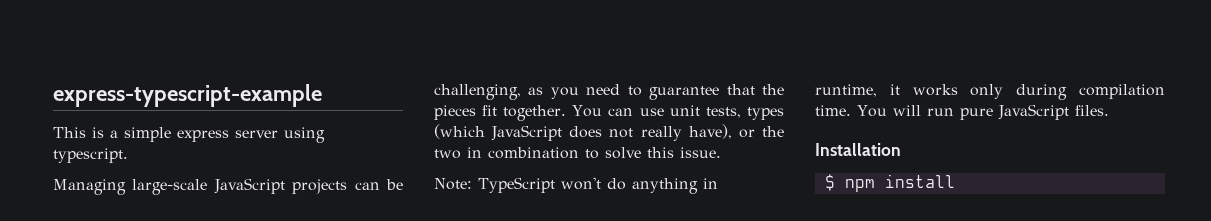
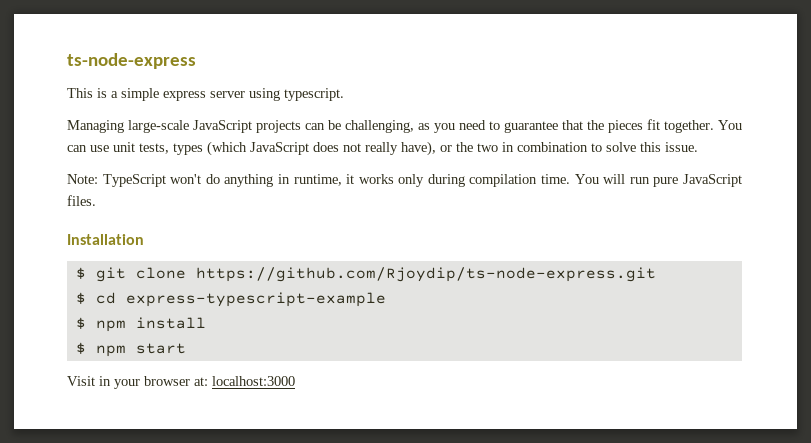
[53,84,322,107] express-typescript-example -> [67,53,196,69] ts-node-express
[844,174,955,192] npm install -> [95,267,656,282] [75,292,386,307] [75,317,206,332] [75,342,186,357] [67,376,295,389] git clone https://github.com/Rjoydip/ts-node-express.git // $ cd express-typescript-example // $ npm install // $ npm start // Visit in your browser at: localhost:3000

